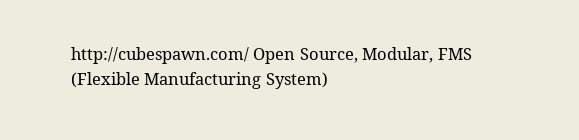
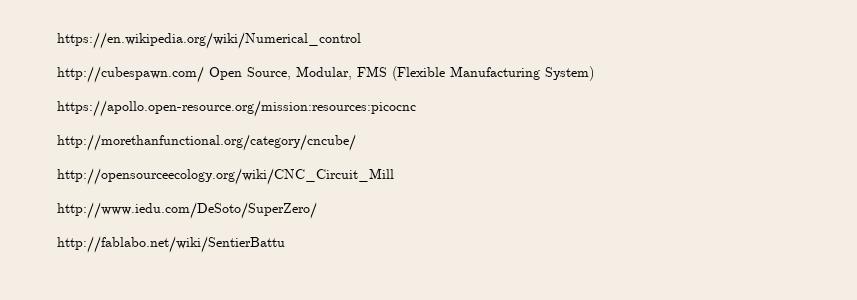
(71, 55) none -> [57,32,361,49] https://en.wikipedia.org/wiki/Numerical_control //
(328, 80) none -> [57,100,416,117] [57,134,356,151] [57,168,394,185] [57,202,317,219] [57,236,285,253] // https://apollo.open-resource.org/mission:resources:picocnc // http://morethanfunctional.org/category/cncube/ // http://opensourceecology.org/wiki/CNC_Circuit_Mill // http://www.iedu.com/DeSoto/SuperZero/ // http://fablabo.net/wiki/SentierBattu

